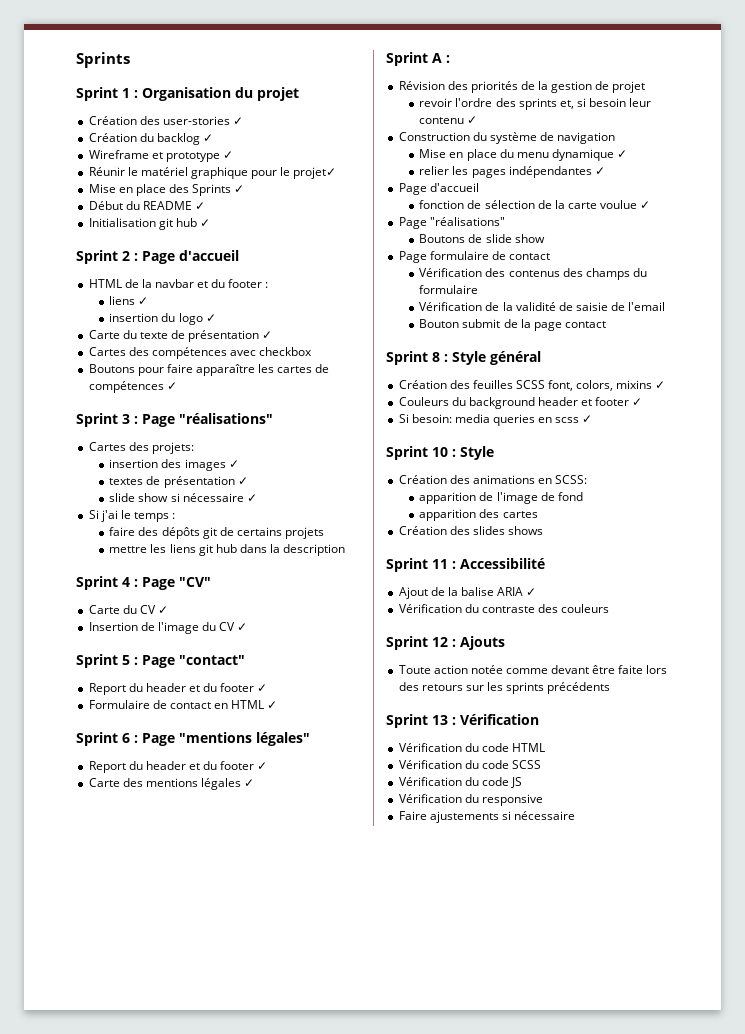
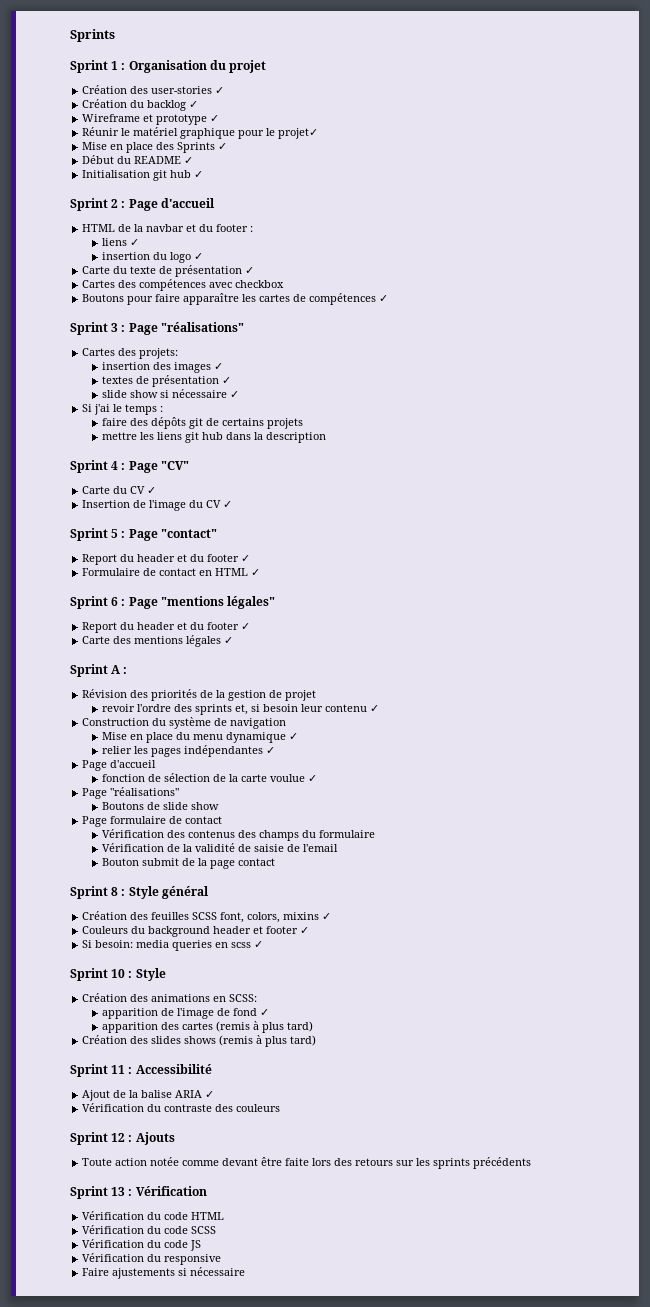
(583, 496) none -> [259,1009,269,1016] ✓
(538, 514) none -> [215,1021,313,1033] (remis à plus tard)
(543, 530) none -> [219,1035,317,1047] (remis à plus tard)

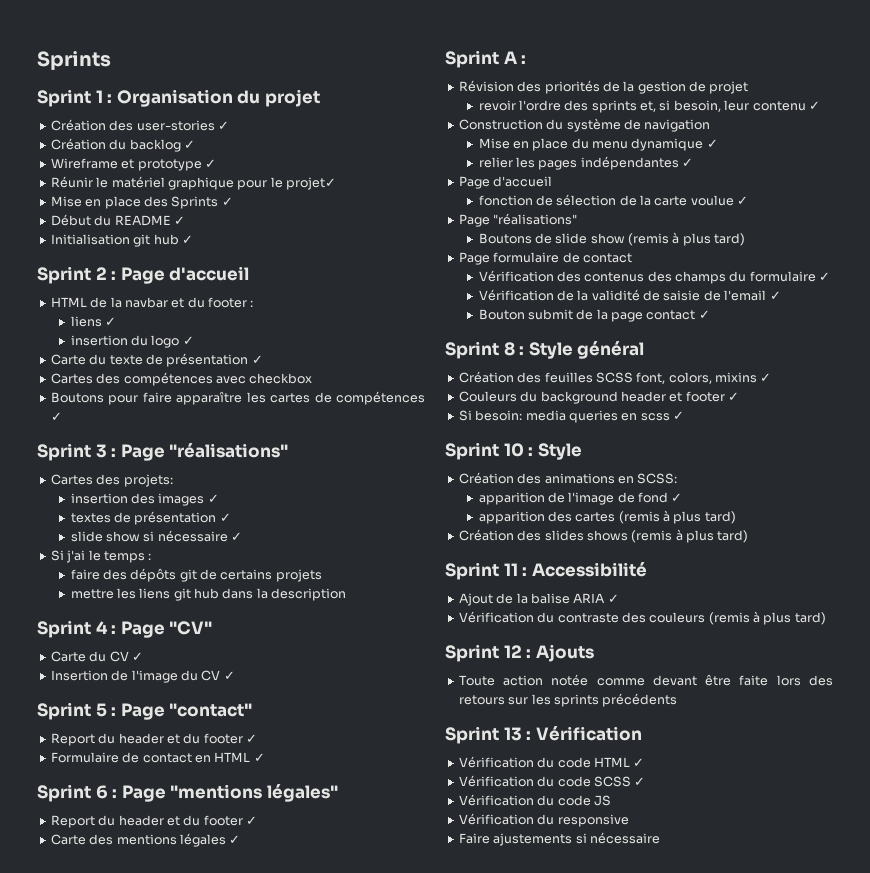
[262,704,298,712] besoin -> [673,100,721,112] besoin,
(219, 806) none -> [628,232,746,246] (remis à plus tard)
(375, 834) none -> [819,272,831,281] ✓
(338, 848) none -> [769,291,781,300] ✓
(275, 862) none -> [698,310,710,319] ✓
(281, 1108) none -> [708,611,826,625] (remis à plus tard)
(225, 1216) none -> [633,758,645,767] ✓
(217, 1230) none -> [634,777,646,786] ✓

